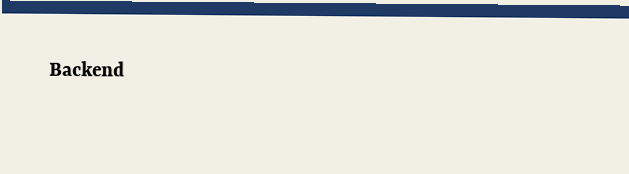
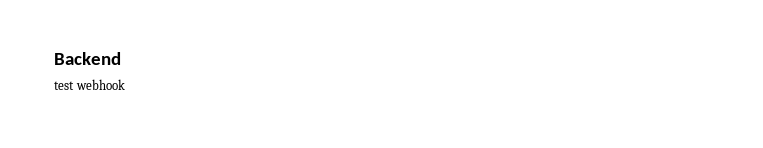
(125, 68) none -> [54,79,125,90] // test webhook

